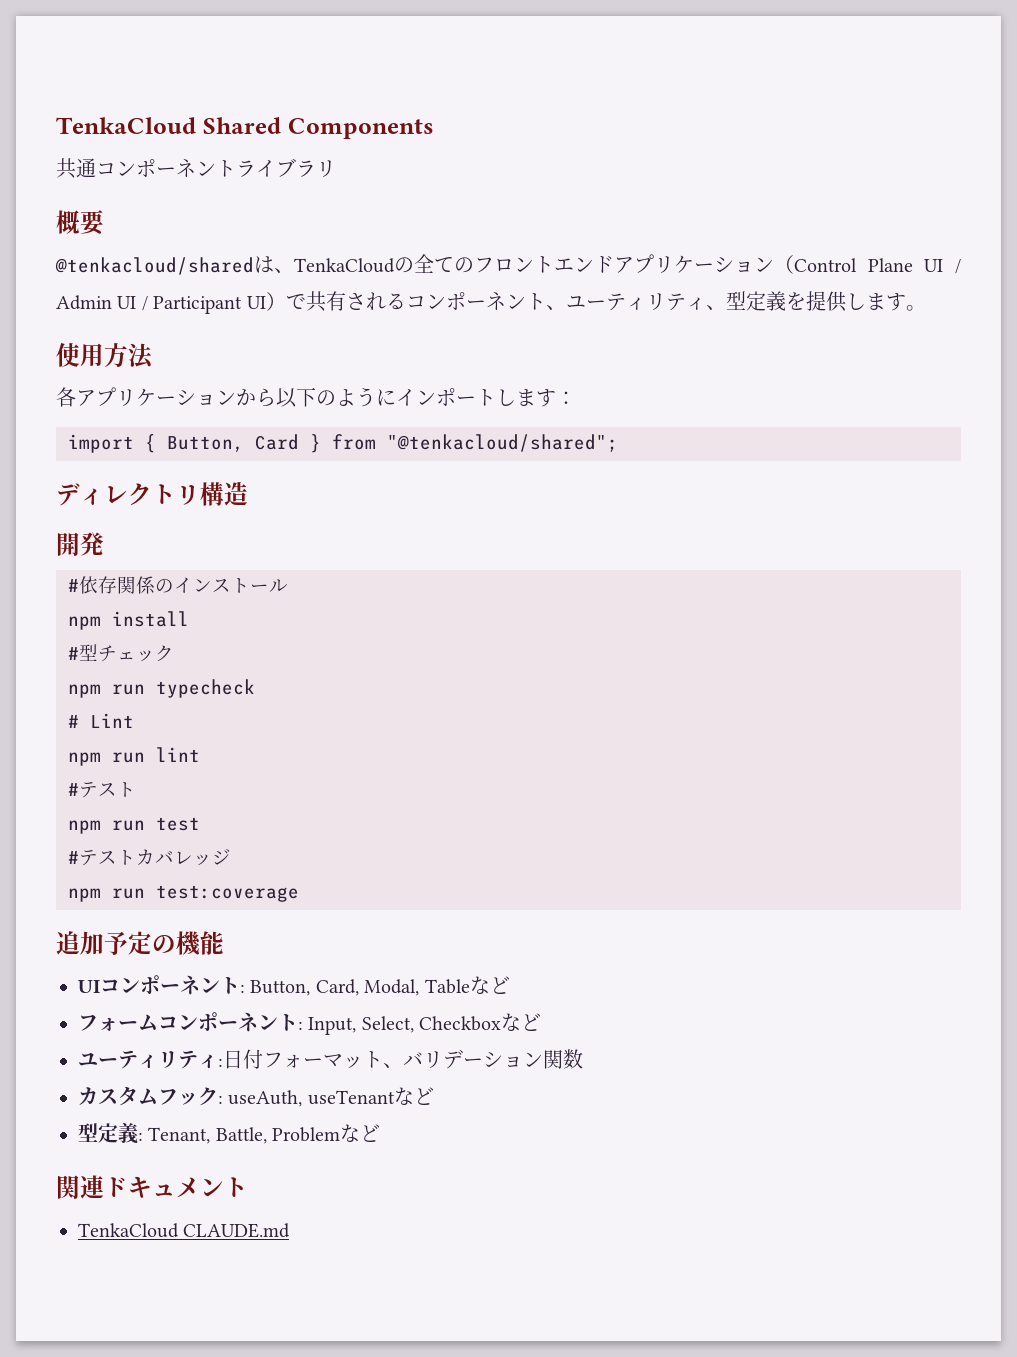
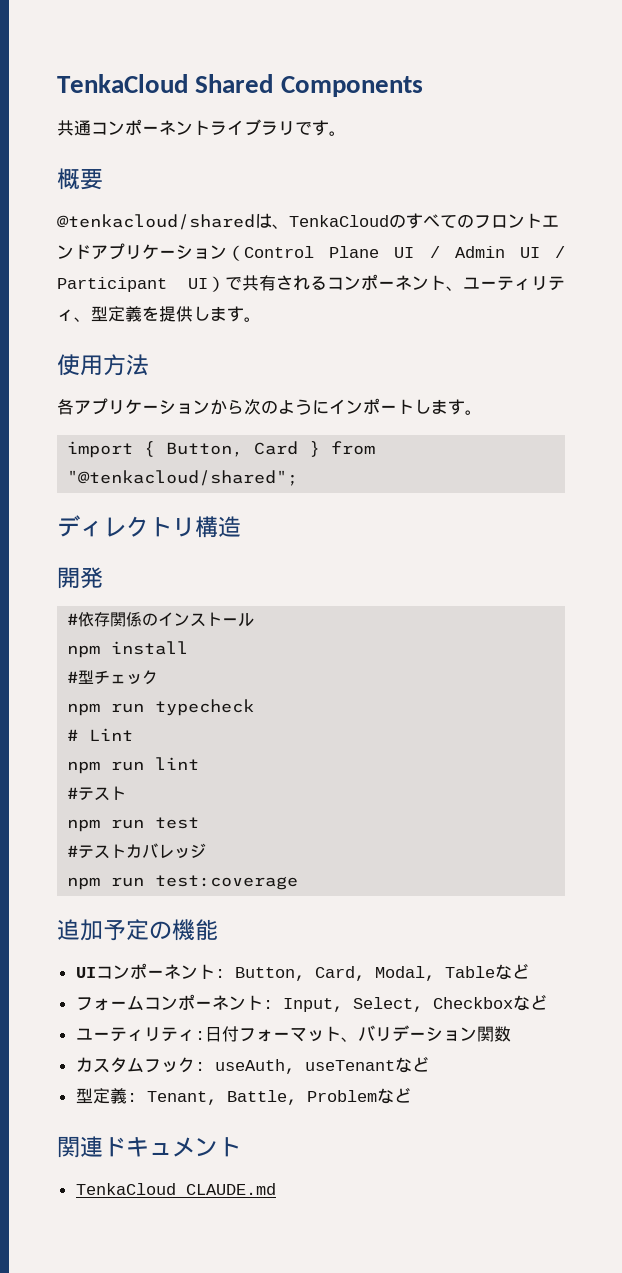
(336, 168) none -> [295,120,346,136] です。
[414,254,434,273] 全 -> [406,213,440,229] すべ
[276,387,316,408] 以下 -> [244,399,261,415] 次
[556,391,576,405] ： -> [465,410,482,415] 。

